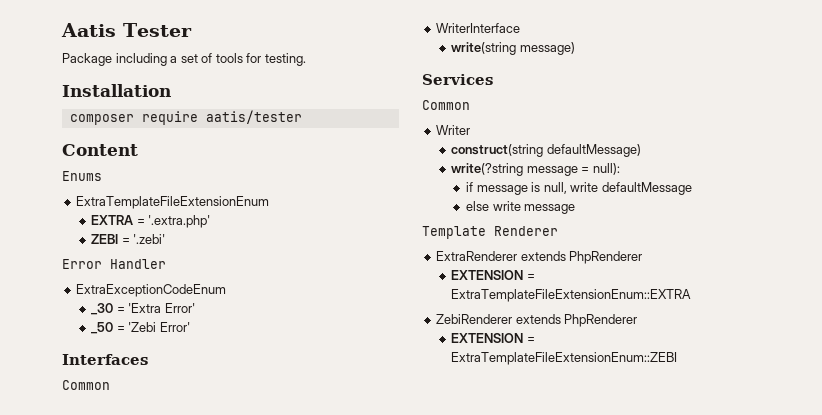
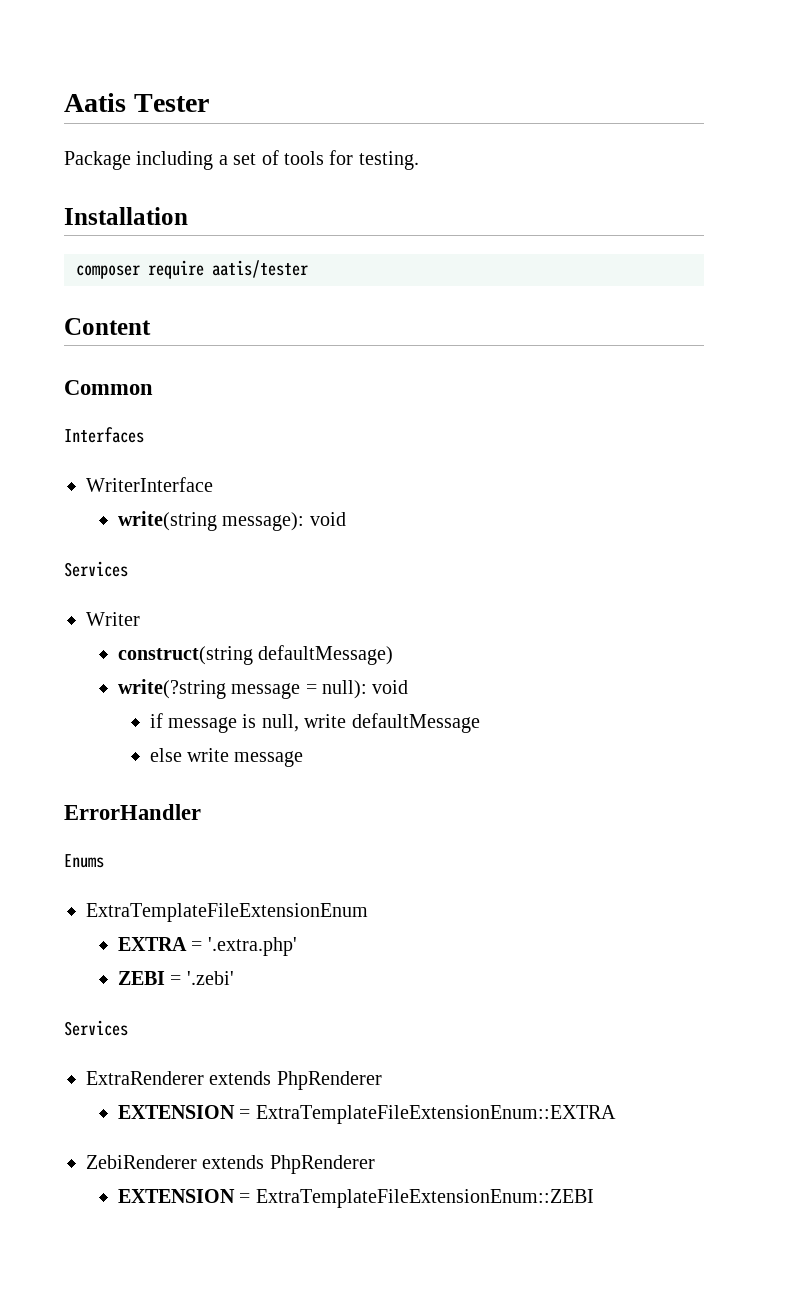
(138, 150) none -> [64,380,153,395] [64,427,144,443] [86,477,213,492] [117,511,346,531] [64,561,128,577] [86,612,140,626] [117,645,394,665] [117,679,409,699] [149,713,480,733] [149,748,304,767] [64,804,201,820] // Common // Interfaces // WriterInterface // write(string message): void // Services // Writer // construct(string defaultMessage) // write(?string message = null): void // if message is null, write defaultMessage // else write message // ErrorHandler
[62,259,166,269] [76,284,227,297] [91,303,195,315] [91,322,190,334] [62,354,148,365] [62,380,110,390] [436,23,521,33] [451,42,575,55] [422,74,493,85] [422,100,470,110] [436,125,471,135] [451,144,641,157] [451,163,620,176] [466,182,692,195] [466,201,576,214] [422,226,558,239] Error Handler // ExtraExceptionCodeEnum // _30 = 'Extra Error' // _50 = 'Zebi Error' // Interfaces // Common // WriterInterface // write(string message) // Services // Common // Writer // construct(string defaultMessage) // write(?string message = null): // if message is null, write defaultMessage // else write message // Template Renderer -> [64,1020,128,1036] Services

